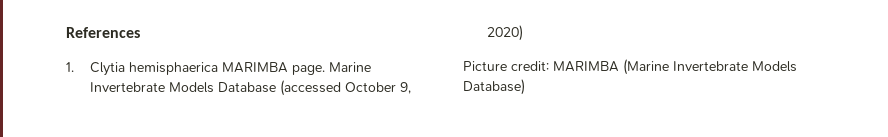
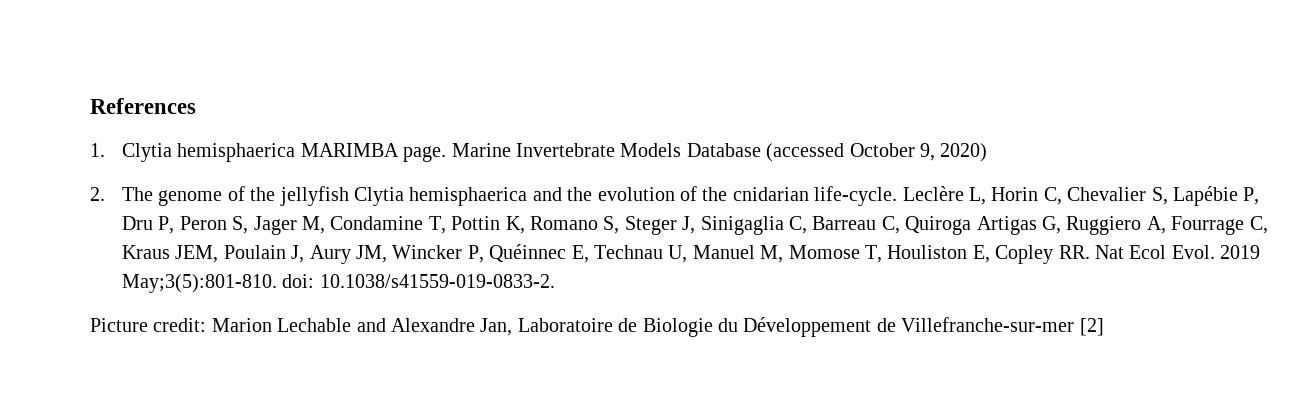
[463,59,797,75] [463,79,525,95] Picture credit: MARIMBA (Marine Invertebrate Models Database) -> [90,186,1260,206] [121,216,1268,235] [121,244,1261,264] [121,274,555,293] [90,317,1104,337] 2. The genome of the jellyfish Clytia hemisphaerica and the evolution of the cnidarian life-cycle. Leclère L, Horin C, Chevalier S, Lapébie P, Dru P, Peron S, Jager M, Condamine T, Pottin K, Romano S, Steger J, Sinigaglia C, Barreau C, Quiroga Artigas G, Ruggiero A, Fourrage C, Kraus JEM, Poulain J, Aury JM, Wincker P, Quéinnec E, Technau U, Manuel M, Momose T, Houliston E, Copley RR. Nat Ecol Evol. 2019 May;3(5):801-810. doi: 10.1038/s41559-019-0833-2. // Picture credit: Marion Lechable and Alexandre Jan, Laboratoire de Biologie du Développement de Villefranche-sur-mer [2]

